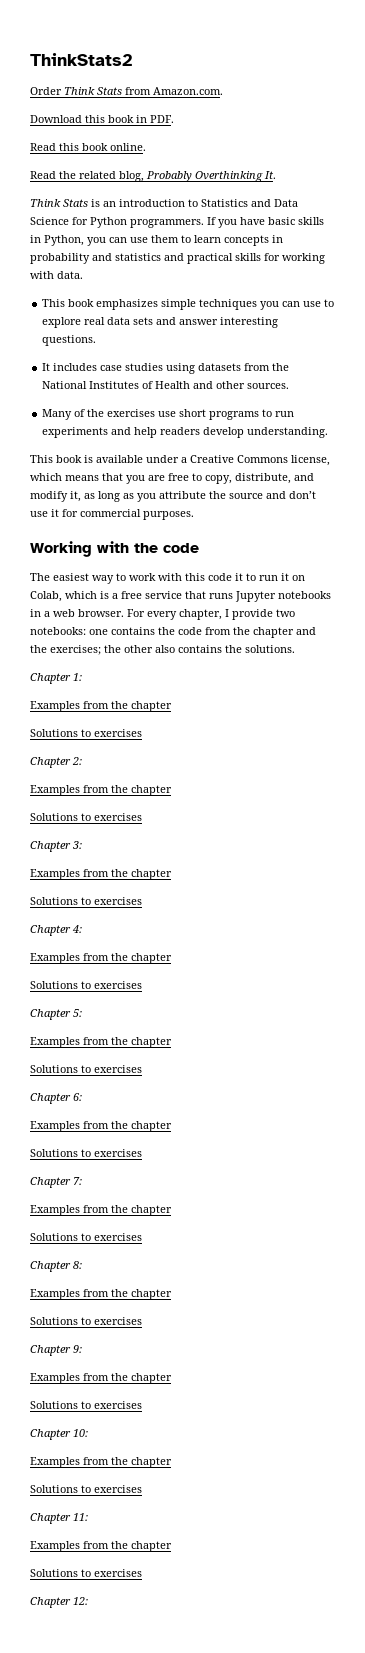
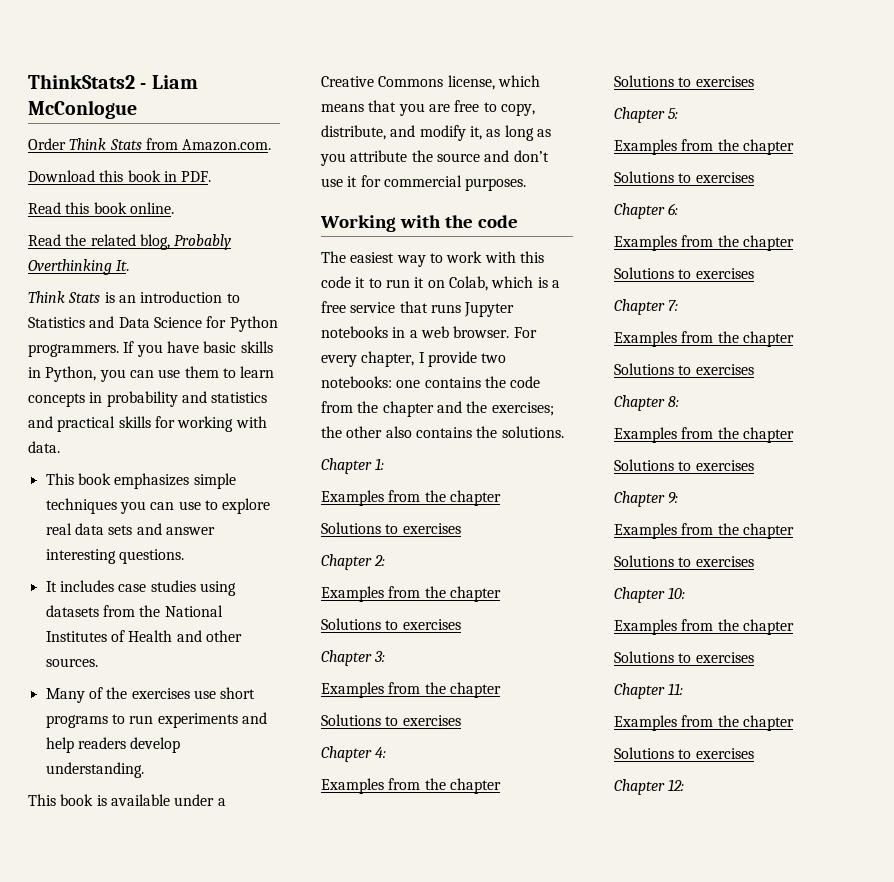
(133, 59) none -> [140,75,198,89] [28,100,137,119] - Liam McConlogue

